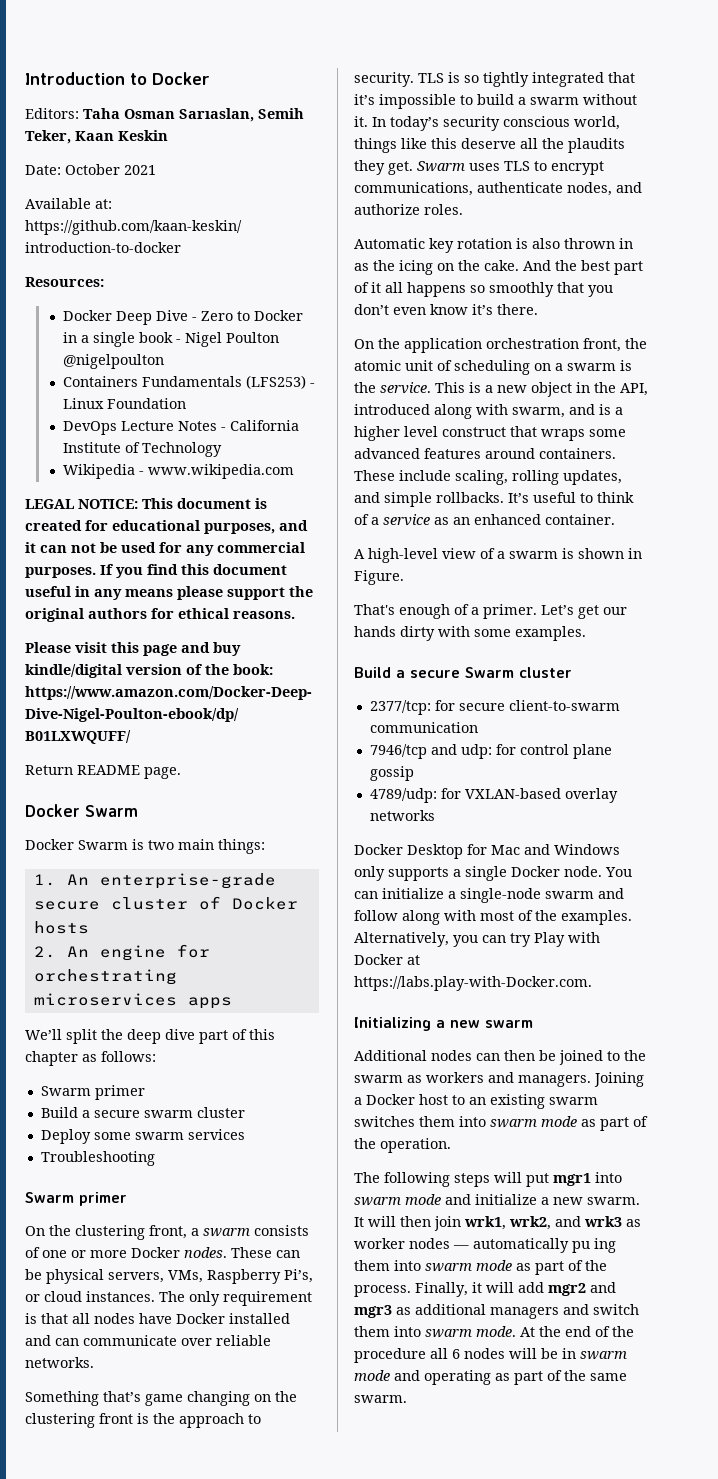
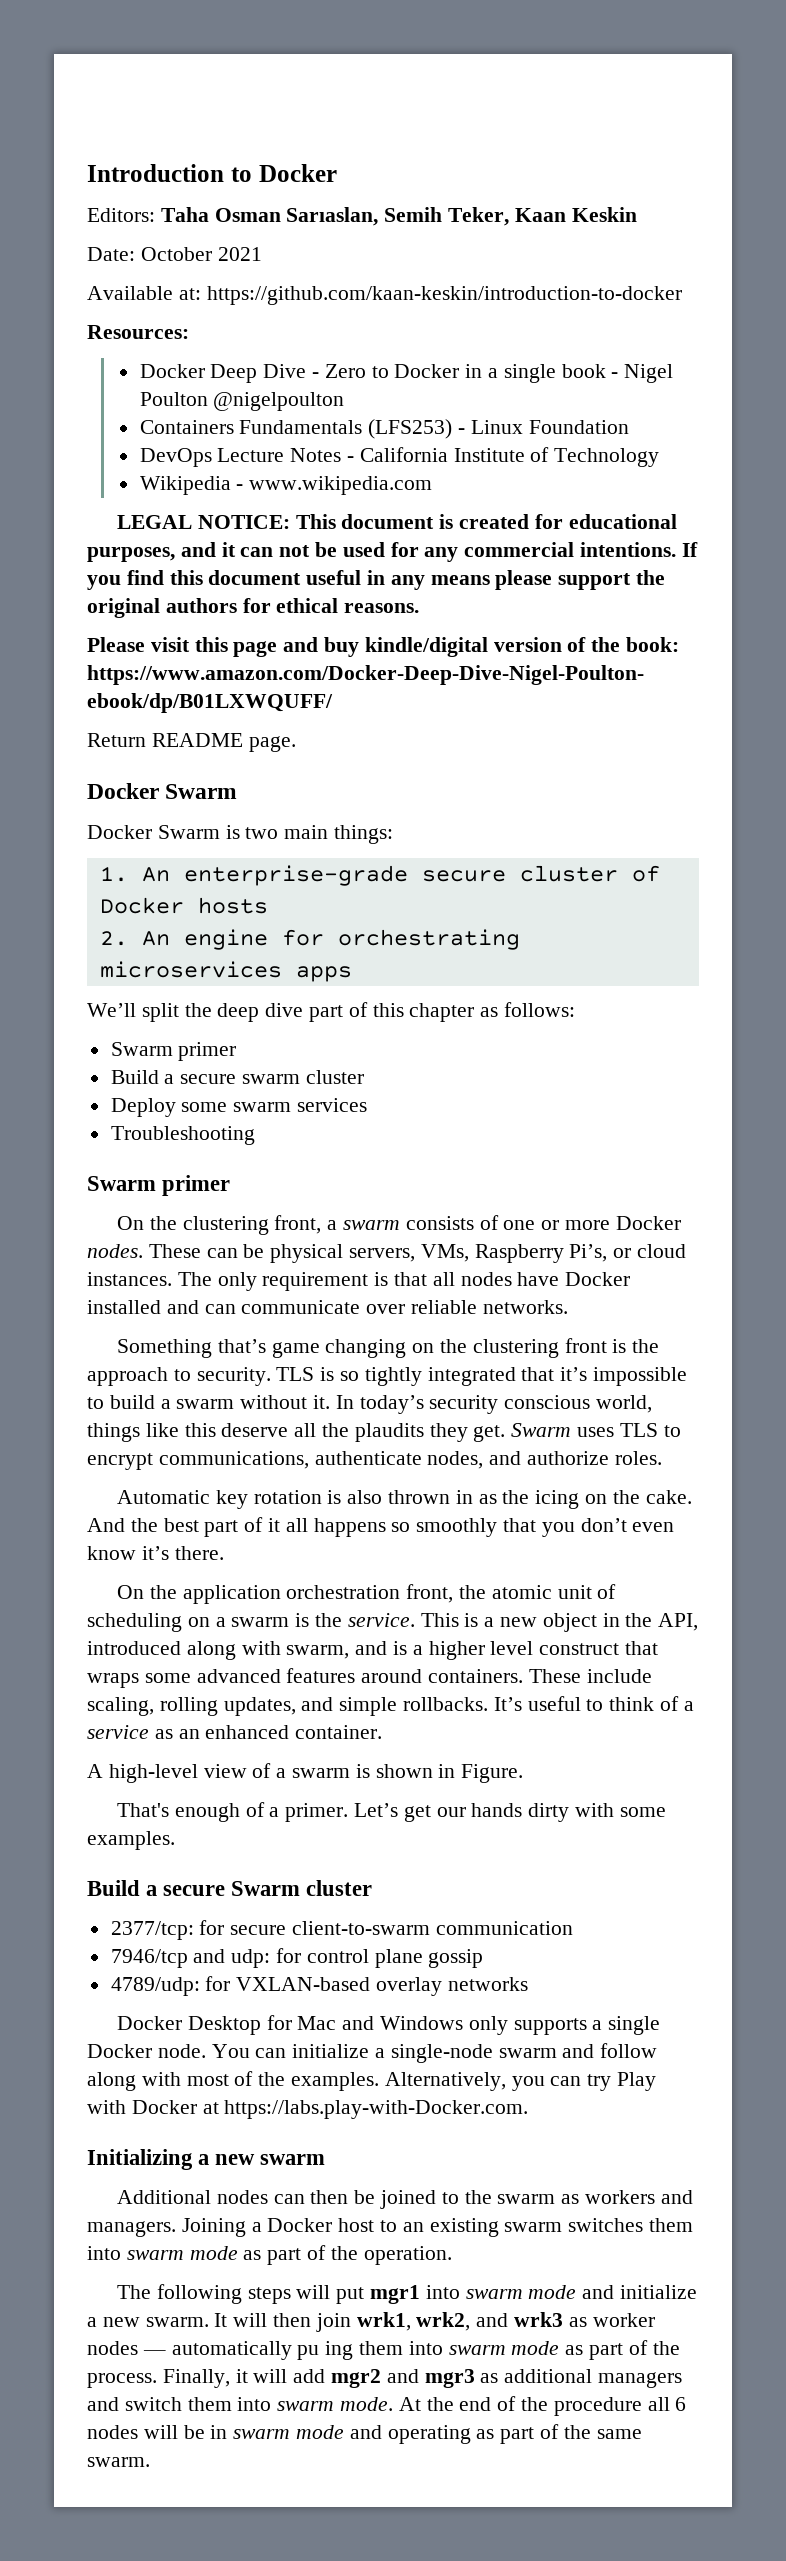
[25,567,96,578] purposes. -> [580,542,677,557] intentions.

